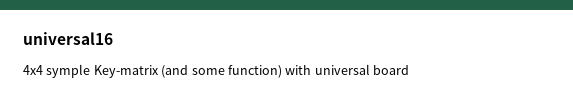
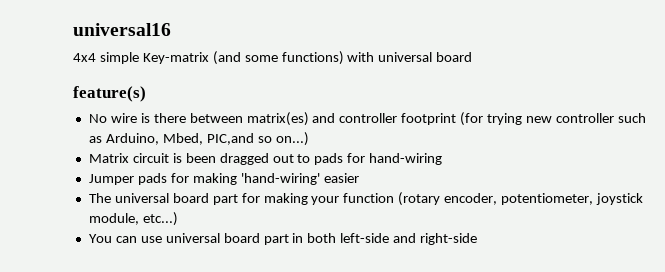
[46,64,91,78] symple -> [99,52,139,64] simple
[227,65,282,78] function) -> [281,51,344,65] functions)
(409, 70) none -> [73,86,146,102] [88,112,646,126] [88,132,309,146] [88,153,443,165] [88,173,359,185] [88,192,644,206] [88,212,178,226] [88,233,478,245] // feature(s) // No wire is there between matrix(es) and controller footprint (for trying new controller such as Arduino, Mbed, PIC,and so on...) // Matrix circuit is been dragged out to pads for hand-wiring // Jumper pads for making 'hand-wiring' easier // The universal board part for making your function (rotary encoder, potentiometer, joystick module, etc...) // You can use universal board part in both left-side and right-side

